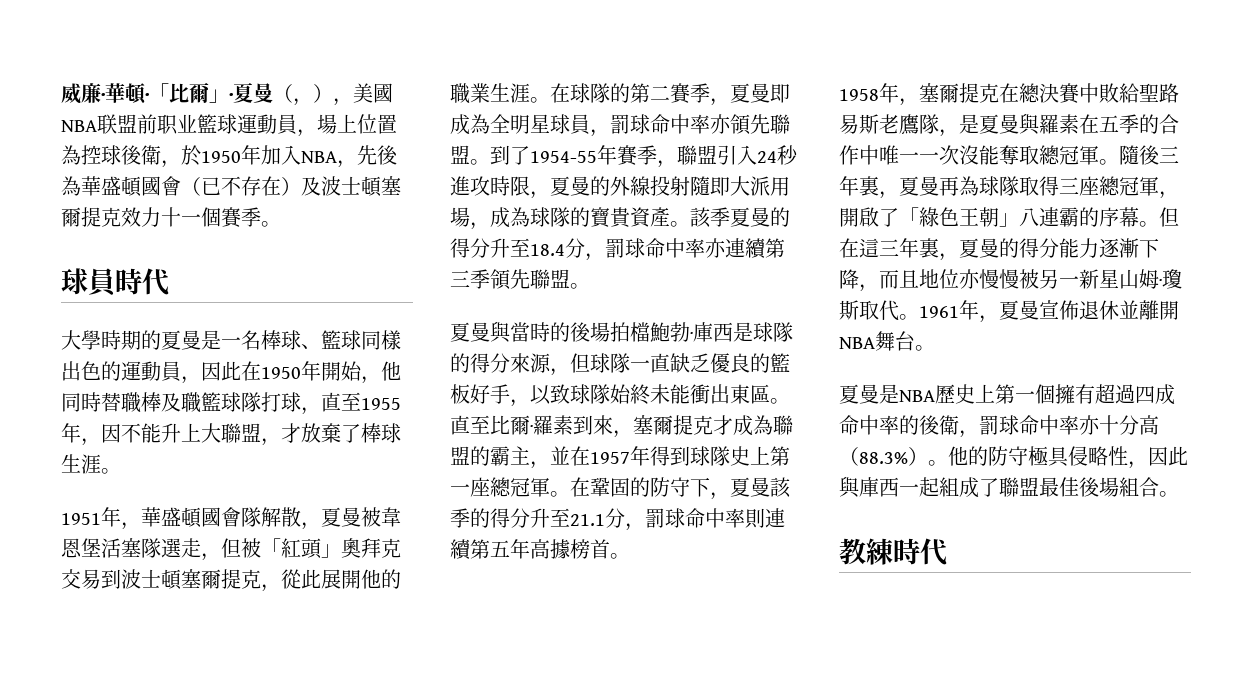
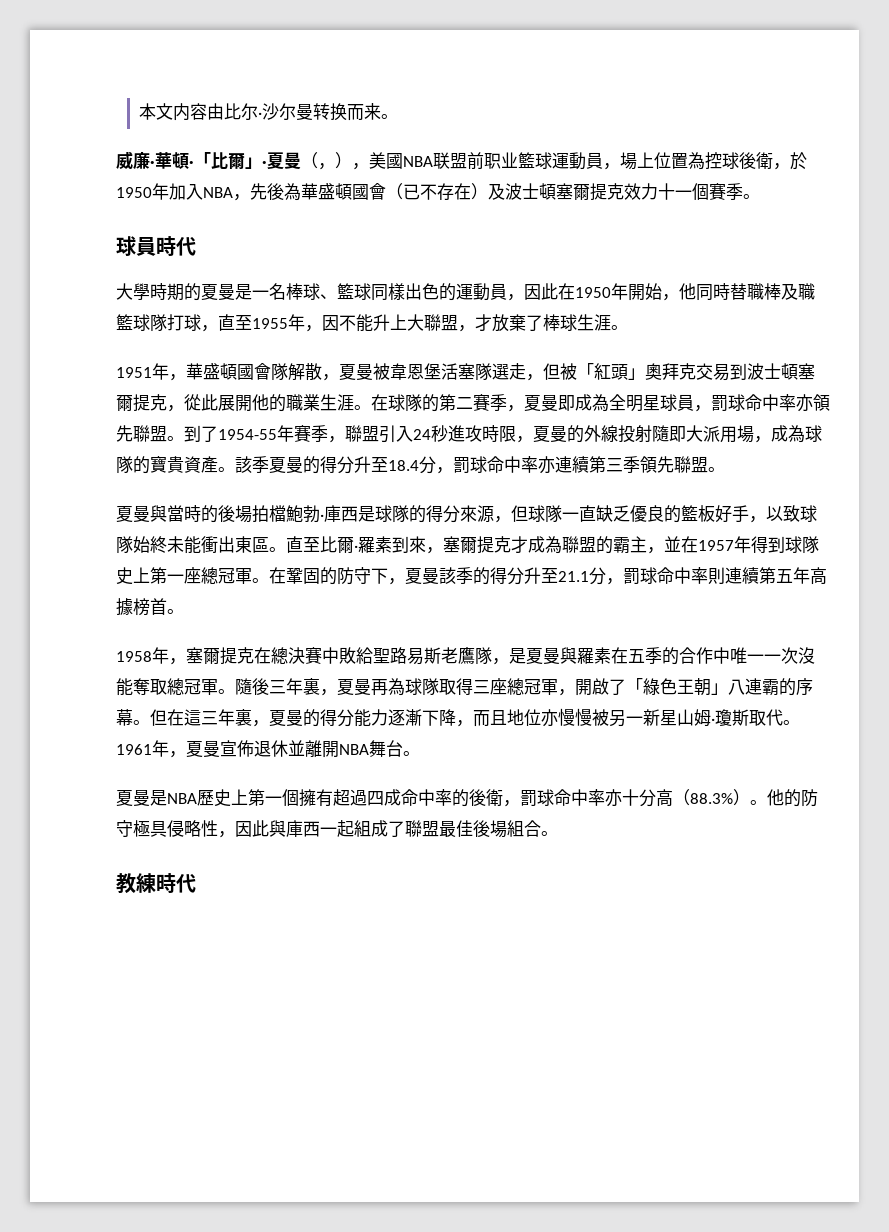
(61, 93) none -> [138,103,398,121] 本文内容由比尔·沙尔曼转换而来。 //

